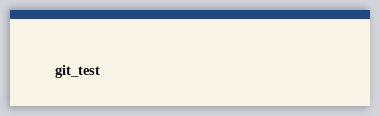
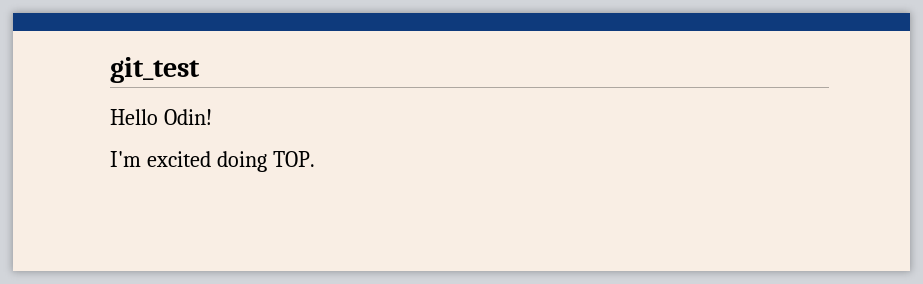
(100, 71) none -> [110,109,212,125] [110,151,315,172] // Hello Odin! // I'm excited doing TOP.

